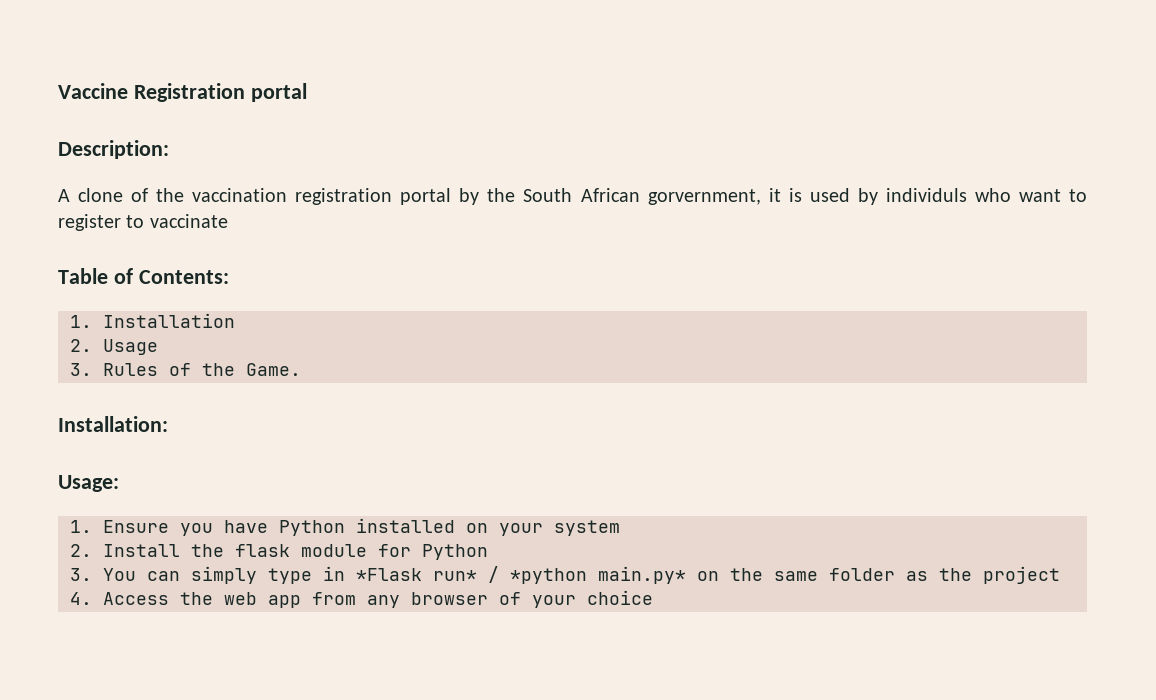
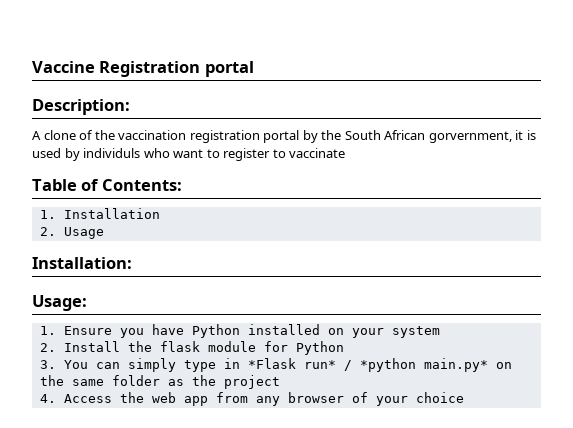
[70,363,301,376] // 3. Rules of the Game. -> (104, 233) none

